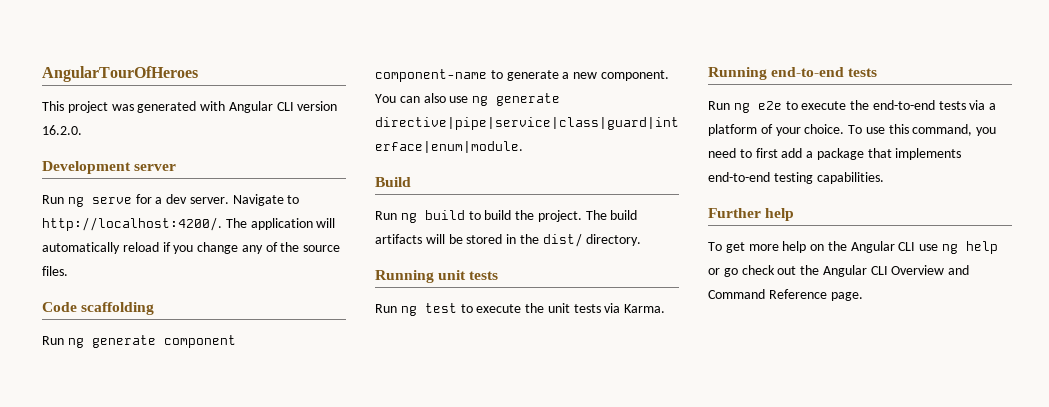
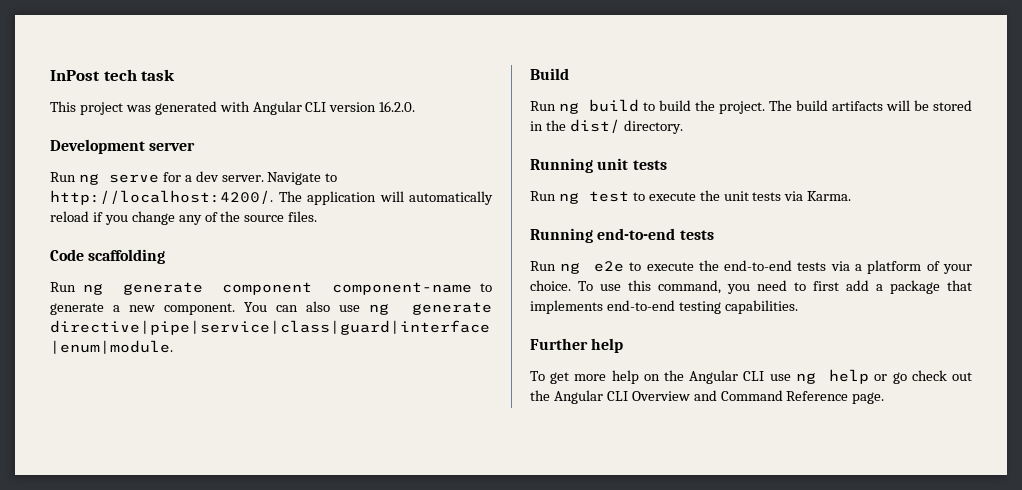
[42,66,198,82] AngularTourOfHeroes -> [50,69,176,81] InPost tech task

